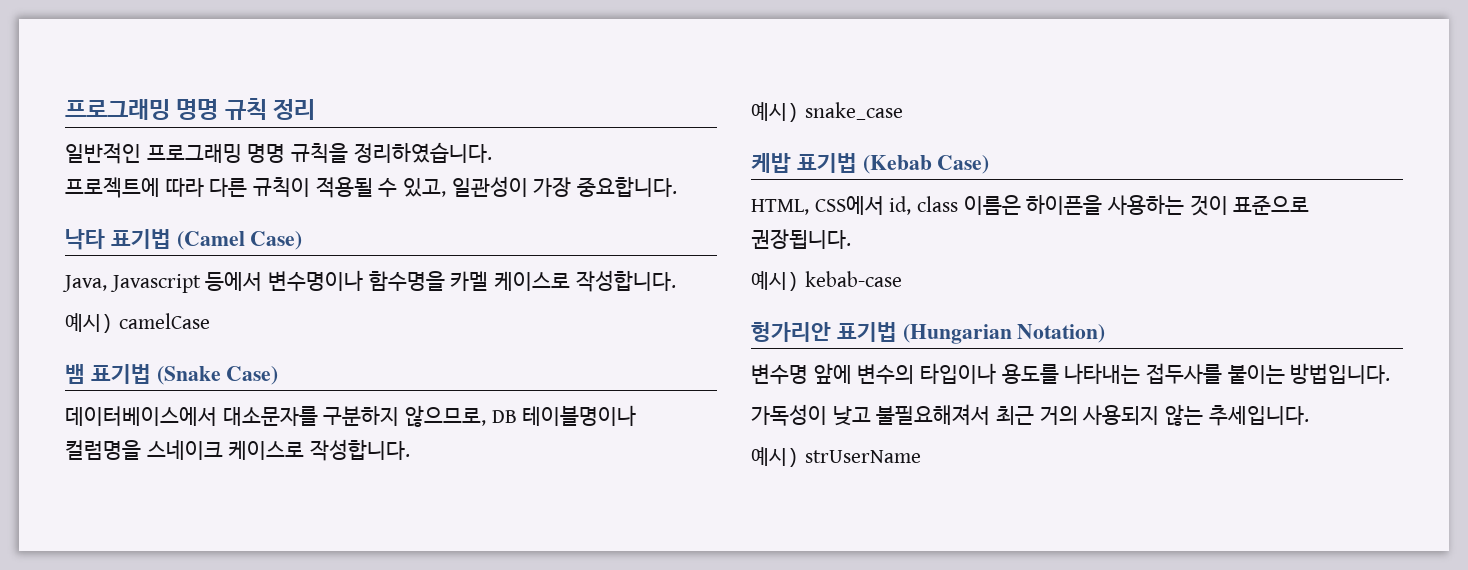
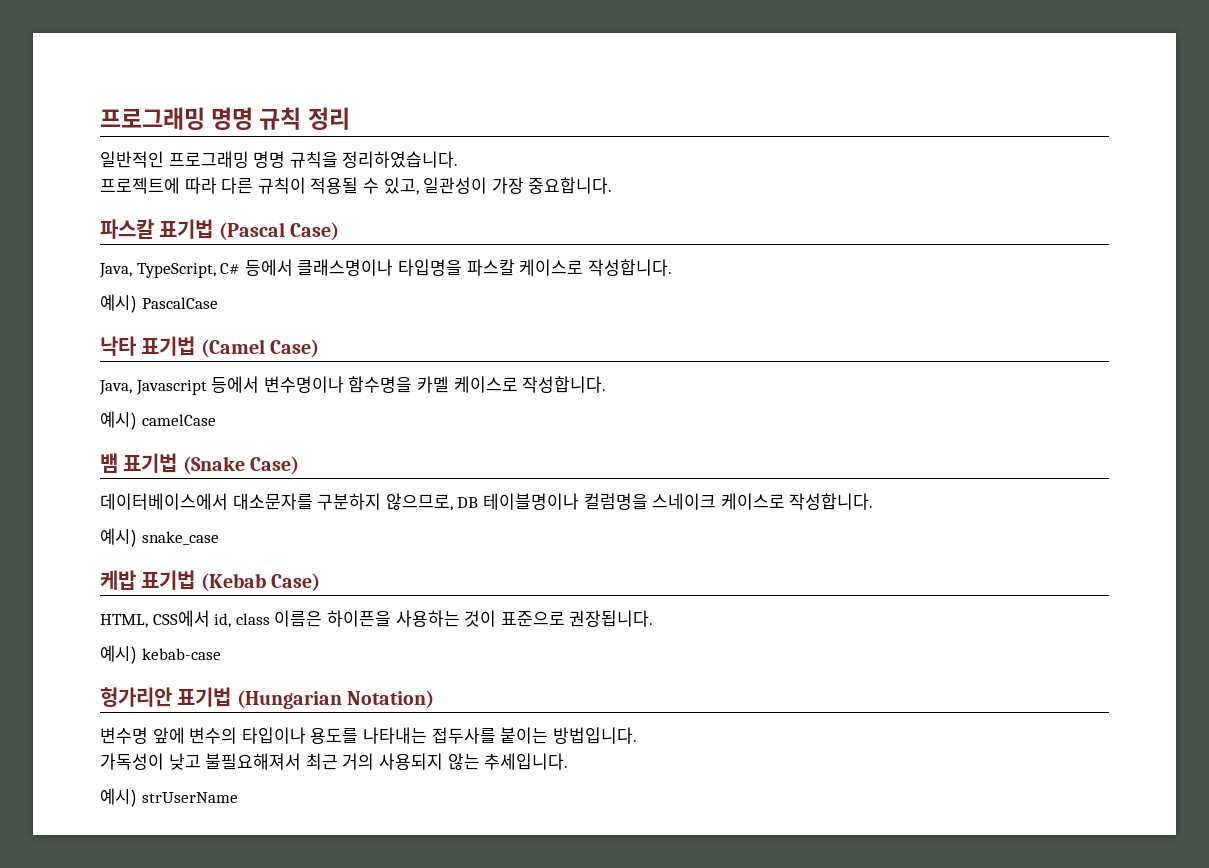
(678, 186) none -> [100,219,340,241] [99,259,672,278] [100,294,218,313] // 파스칼 표기법 (Pascal Case) // Java, TypeScript, C# 등에서 클래스명이나 타입명을 파스칼 케이스로 작성합니다. // 예시) PascalCase

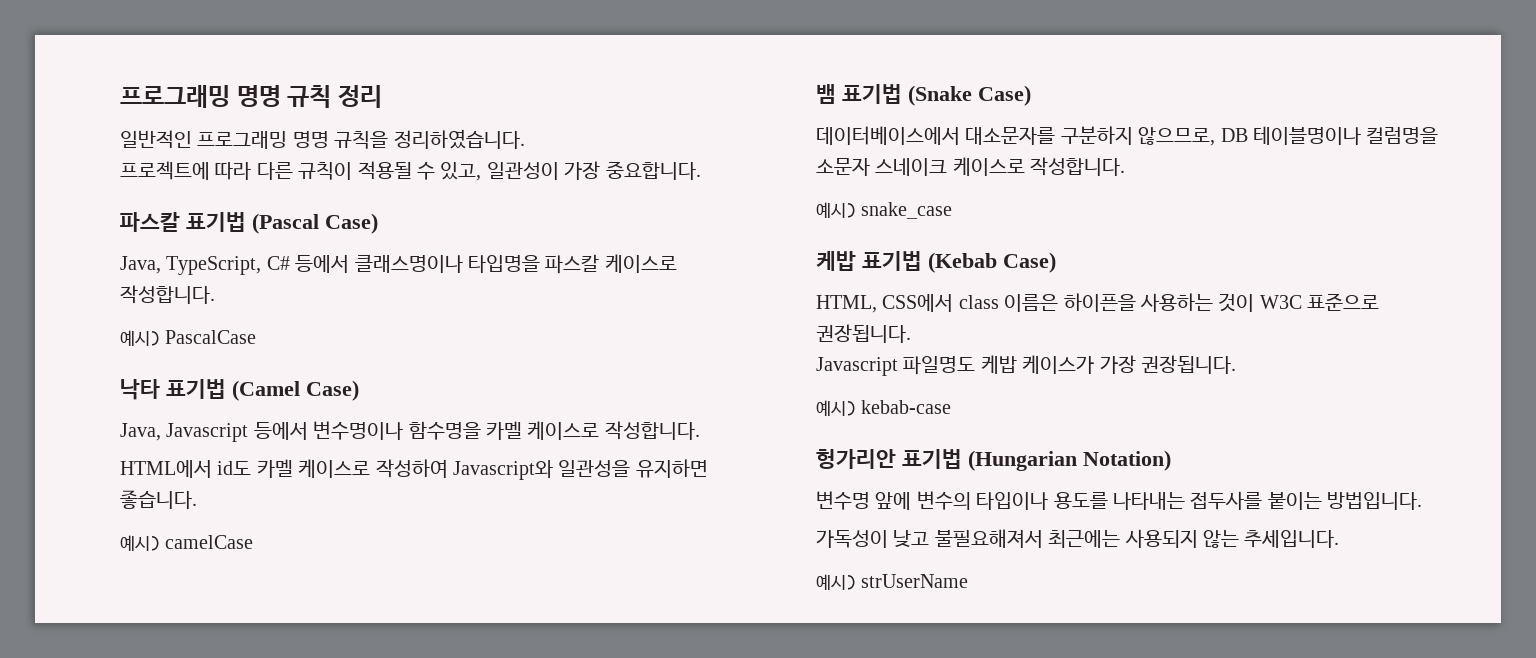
(607, 384) none -> [120,459,708,480] [120,490,197,509] // HTML에서 id도 카멜 케이스로 작성하여 Javascript와 일관성을 유지하면 좋습니다.
(648, 501) none -> [816,158,870,176] 소문자
[214,613,232,628] id, -> (954, 303) none
(497, 618) none -> [1259,295,1302,309] W3C
(654, 618) none -> [816,355,1236,376] // Javascript 파일명도 케밥 케이스가 가장 권장됩니다.
[305,753,375,770] 최근 거의 -> [1048,530,1121,548] 최근에는

